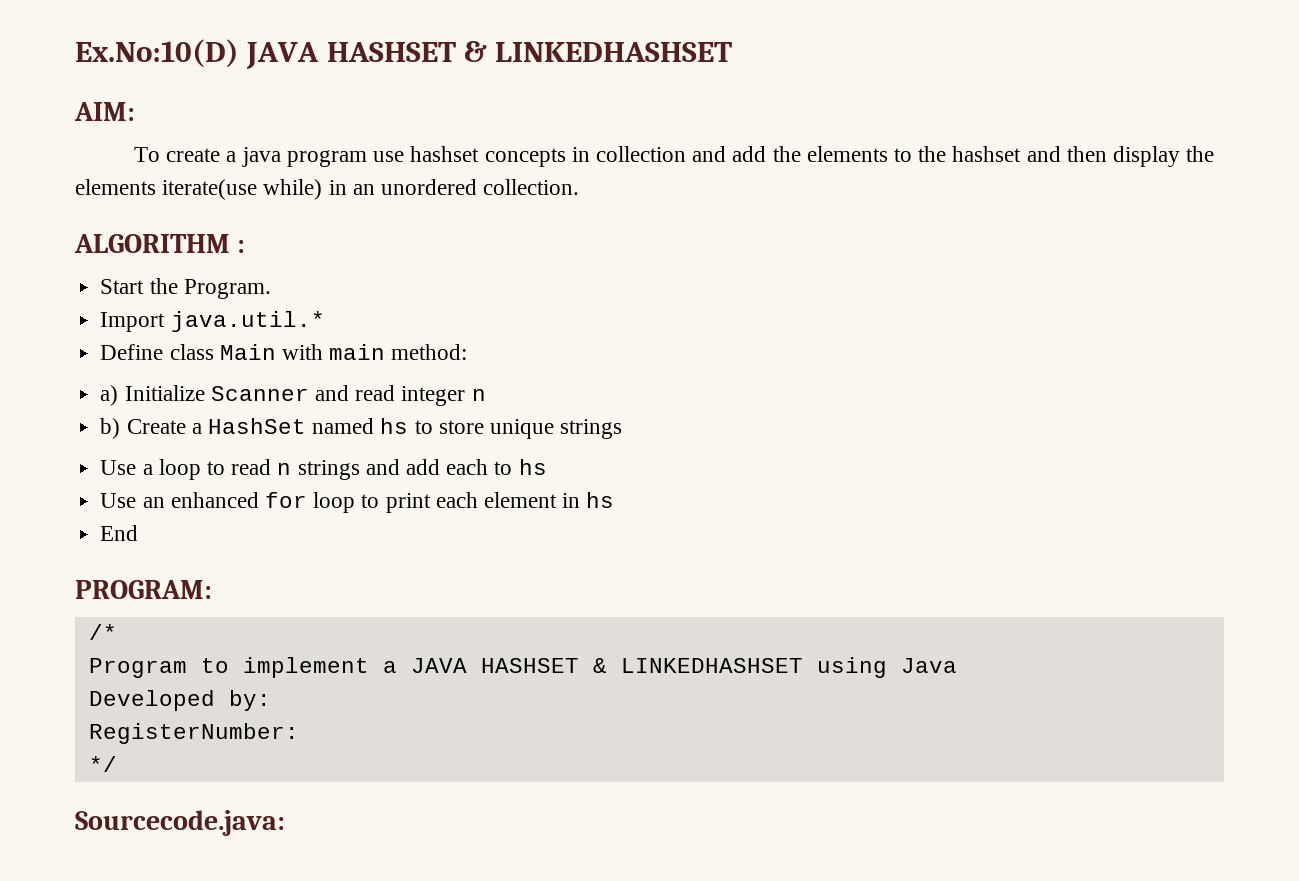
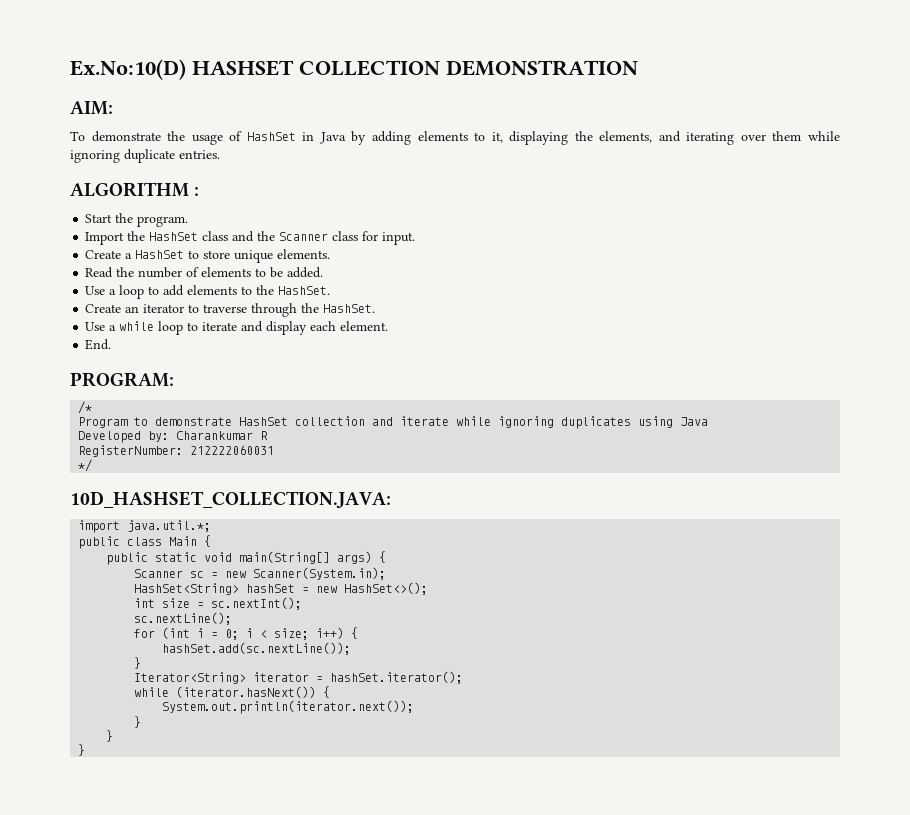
[246,41,733,69] [74,102,135,121] [134,146,1215,167] [75,179,580,200] JAVA HASHSET & LINKEDHASHSET // AIM: // To create a java program use hashset concepts in collection and add the elements to the hashset and then display the elements iterate(use while) in an unordered collection. -> [192,60,638,76] [70,101,113,115] [70,131,840,145] [70,149,220,163] HASHSET COLLECTION DEMONSTRATION // AIM: // To demonstrate the usage of HashSet in Java by adding elements to it, displaying the elements, and iterating over them while ignoring duplicate entries.
[183,279,271,299] Program. -> [137,216,189,227] program.
[170,311,325,332] [100,344,468,360] [100,385,486,406] [100,418,121,439] java.util.* // Define class Main with main method: // a) Initialize Scanner and read integer n // b) -> [127,231,416,245] the HashSet class and the Scanner class for input. //
[312,418,409,434] named hs -> (185, 254) none
[560,419,623,439] [100,459,547,480] [100,492,615,513] [100,525,139,541] [75,580,212,599] [88,624,117,640] [88,657,803,678] strings // Use a loop to read n strings and add each to hs // Use an enhanced for loop to print each element in hs // End // PROGRAM: // /* // Program to implement a JAVA HASHSET & LINKEDHASHSET -> [277,249,331,259] [85,267,324,278] [85,285,331,299] [85,303,376,317] [85,321,389,335] [85,339,112,350] [70,372,174,387] [78,401,93,414] [78,416,632,429] elements. // Read the number of elements to be added. // Use a loop to add elements to the HashSet. // Create an iterator to traverse through the HashSet. // Use a while loop to iterate and display each element. // End. // PROGRAM: // /* // Program to demonstrate HashSet collection and iterate while ignoring duplicates
(271, 700) none -> [176,431,269,440] Charankumar R
(299, 733) none -> [190,445,275,455] 212222060031
[75,810,285,836] Sourcecode.java: -> [70,491,391,509] [78,520,212,533] [78,535,212,549] [106,551,387,565] [134,567,387,580] [134,582,429,595] [134,597,303,610] [134,612,233,625] [134,627,359,640] [162,642,352,655] [134,657,142,669] [134,671,464,684] [134,686,331,698] [162,700,415,714] [134,716,142,728] [106,730,114,742] [78,744,86,756] 10D_HASHSET_COLLECTION.JAVA: // import java.util.*; // public class Main { // public static void main(String[] args) { // Scanner sc = new Scanner(System.in); // HashSet<String> hashSet = new HashSet<>(); // int size = sc.nextInt(); // sc.nextLine(); // for (int i = 0; i < size; i++) { // hashSet.add(sc.nextLine()); // } // Iterator<String> iterator = hashSet.iterator(); // while (iterator.hasNext()) { // System.out.println(iterator.next()); // } // } // }

